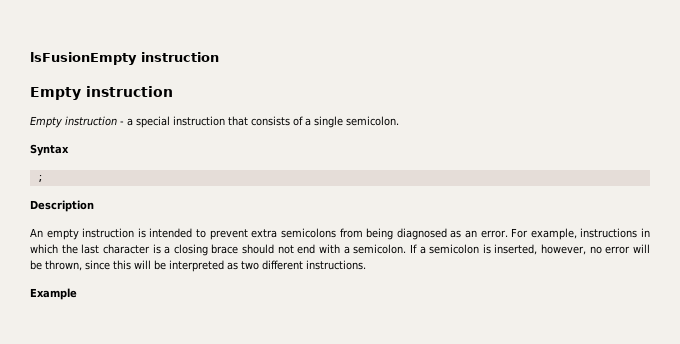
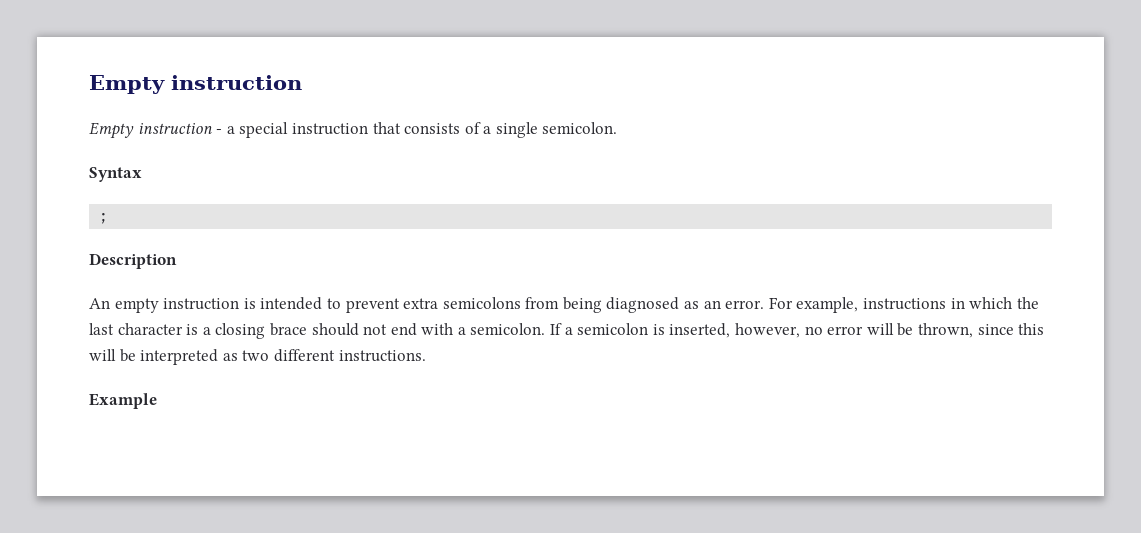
[30,52,219,65] lsFusionEmpty instruction // -> (89, 84) none

